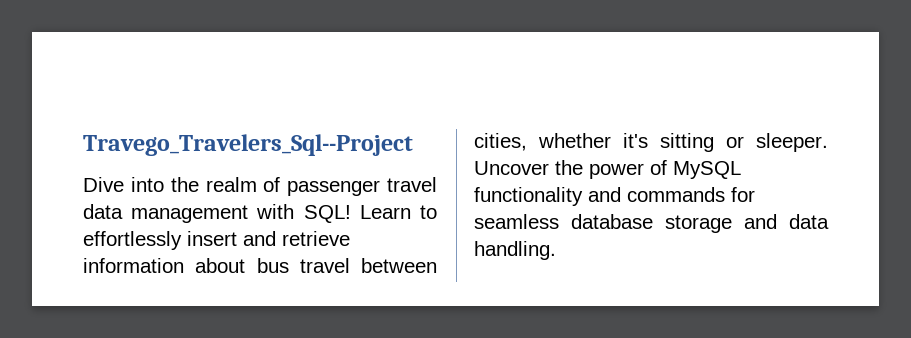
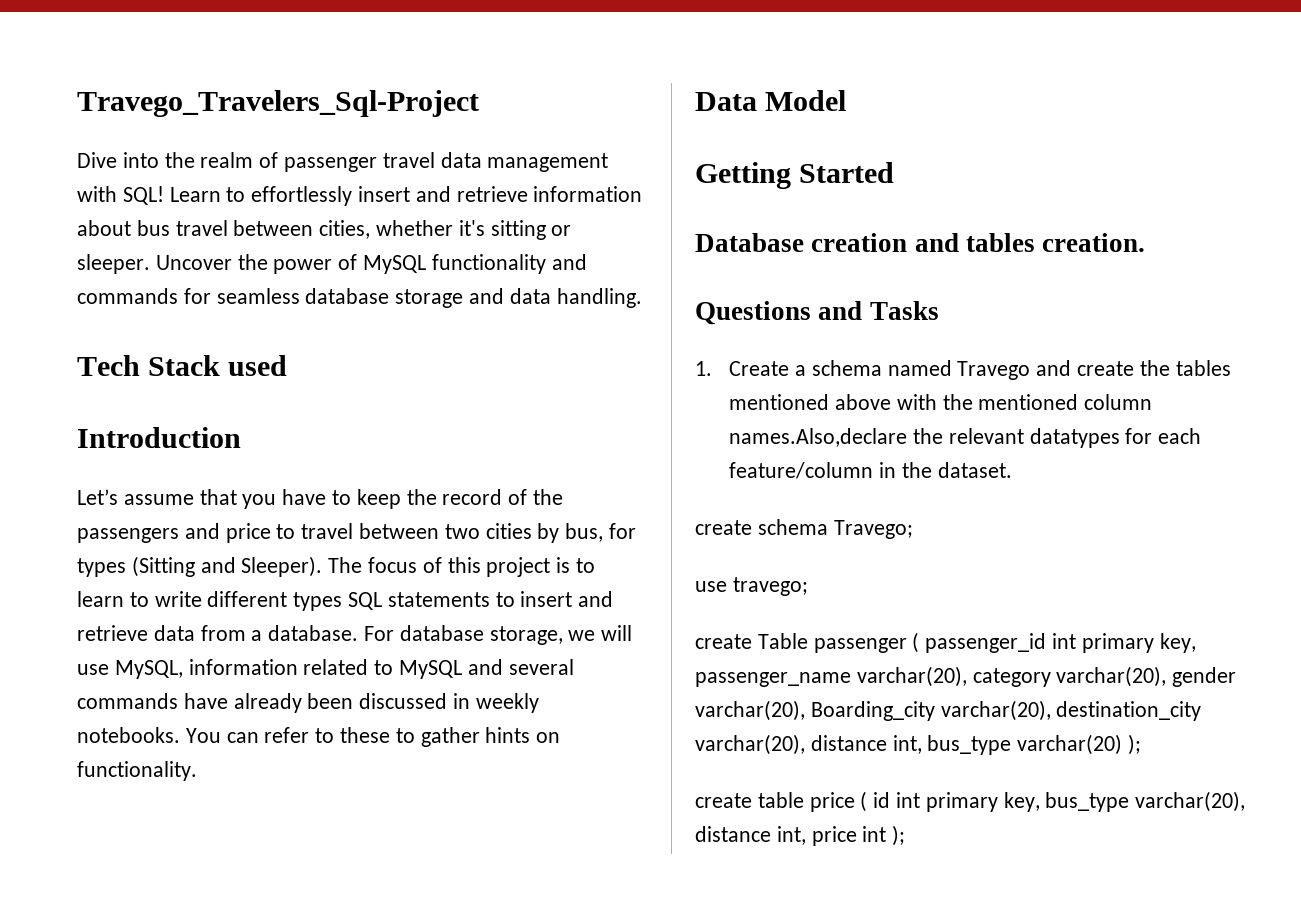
[83,134,413,156] Travego_Travelers_Sql--Project -> [77,90,479,117] Travego_Travelers_Sql-Project
(556, 250) none -> [77,355,288,376] [77,427,241,448] [77,489,564,509] [77,523,637,543] [77,556,596,577] [77,591,614,611] [77,625,633,645] [77,659,574,679] [77,693,539,713] [77,727,561,747] [77,761,197,781] [695,90,847,111] [695,162,895,189] [695,233,1146,252] [695,301,939,325] [695,360,1231,380] [729,394,1153,410] [729,428,1202,448] [729,462,1012,479] [695,519,913,539] [695,577,808,596] [695,632,1196,653] [695,666,1237,687] [695,700,1202,721] [695,734,1142,755] [695,791,1246,812] [695,825,906,846] // Tech Stack used // Introduction // Let’s assume that you have to keep the record of the passengers and price to travel between two cities by bus, for types (Sitting and Sleeper). The focus of this project is to learn to write different types SQL statements to insert and retrieve data from a database. For database storage, we will use MySQL, information related to MySQL and several commands have already been discussed in weekly notebooks. You can refer to these to gather hints on functionality. // Data Model // Getting Started // Database creation and tables creation. // Questions and Tasks // 1. Create a schema named Travego and create the tables mentioned above with the mentioned column names.Also,declare the relevant datatypes for each feature/column in the dataset. // create schema Travego; // use travego; // create Table passenger ( passenger_id int primary key, passenger_name varchar(20), category varchar(20), gender varchar(20), Boarding_city varchar(20), destination_city varchar(20), distance int, bus_type varchar(20) ); // create table price ( id int primary key, bus_type varchar(20), distance int, price int );

